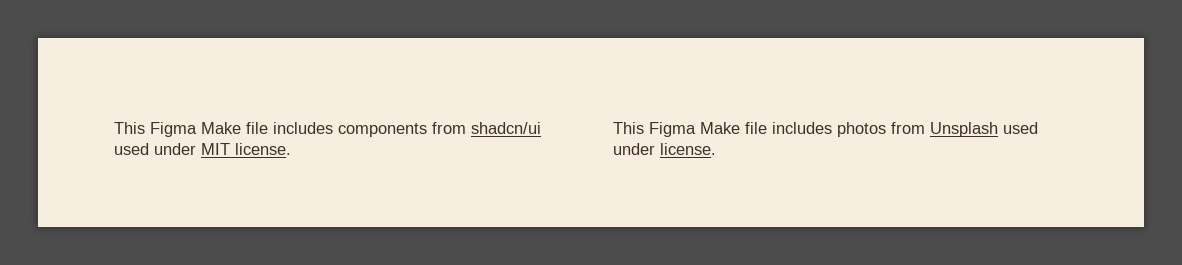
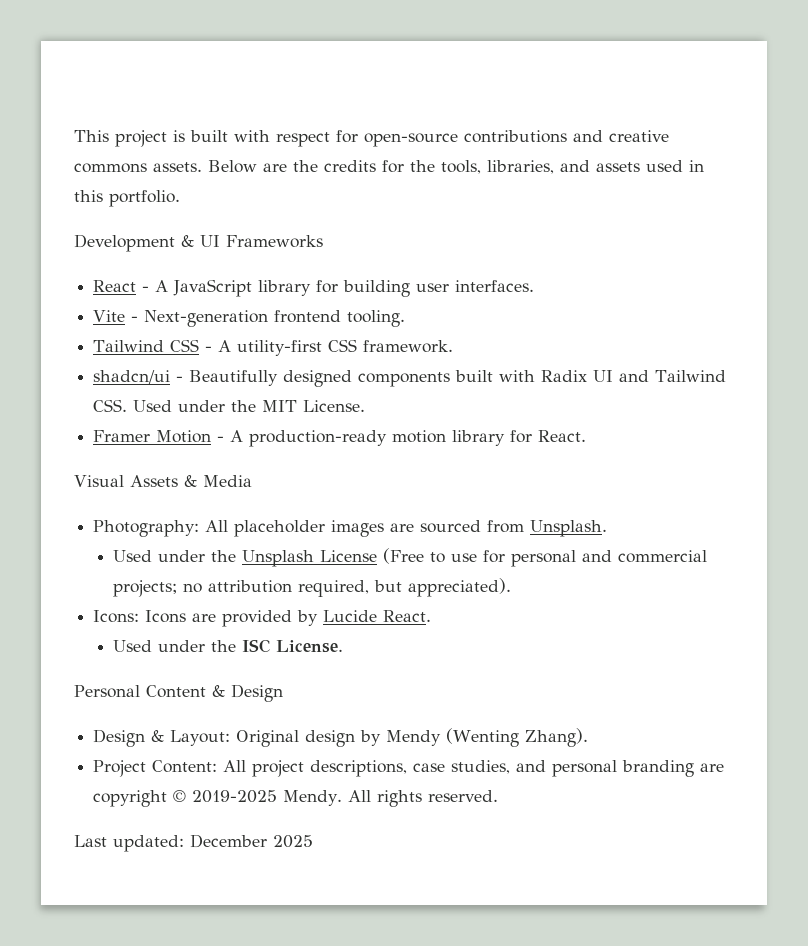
[114,122,541,137] [114,143,291,155] [613,122,1038,137] [613,143,716,155] This Figma Make file includes components from shadcn/ui used under MIT license. // This Figma Make file includes photos from Unsplash used under license. -> [74,130,669,147] [74,160,704,174] [74,190,180,207] [74,234,323,252] [93,279,535,297] [93,310,406,327] [93,339,454,356] [93,370,727,387] [93,399,366,412] [93,430,587,447] [74,475,252,487] [93,520,608,537] [113,548,708,567] [113,578,512,597] [93,610,432,627] [113,639,344,653] [74,684,283,702] [93,728,589,747] [93,760,725,777] [93,790,499,807] [74,834,313,852] This project is built with respect for open-source contributions and creative commons assets. Below are the credits for the tools, libraries, and assets used in this portfolio. // Development & UI Frameworks // React - A JavaScript library for building user interfaces. // Vite - Next-generation frontend tooling. // Tailwind CSS - A utility-first CSS framework. // shadcn/ui - Beautifully designed components built with Radix UI and Tailwind CSS. Used under the MIT License. // Framer Motion - A production-ready motion library for React. // Visual Assets & Media // Photography: All placeholder images are sourced from Unsplash. // Used under the Unsplash License (Free to use for personal and commercial projects; no attribution required, but appreciated). // Icons: Icons are provided by Lucide React. // Used under the ISC License. // Personal Content & Design // Design & Layout: Original design by Mendy (Wenting Zhang). // Project Content: All project descriptions, case studies, and personal branding are copyright © 2019-2025 Mendy. All rights reserved. // Last updated: December 2025

